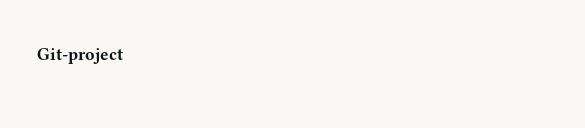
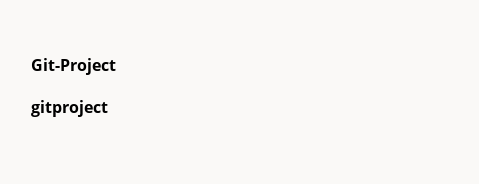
[37,48,123,64] Git-project -> [31,58,116,75] [31,100,108,117] Git-Project // gitproject

